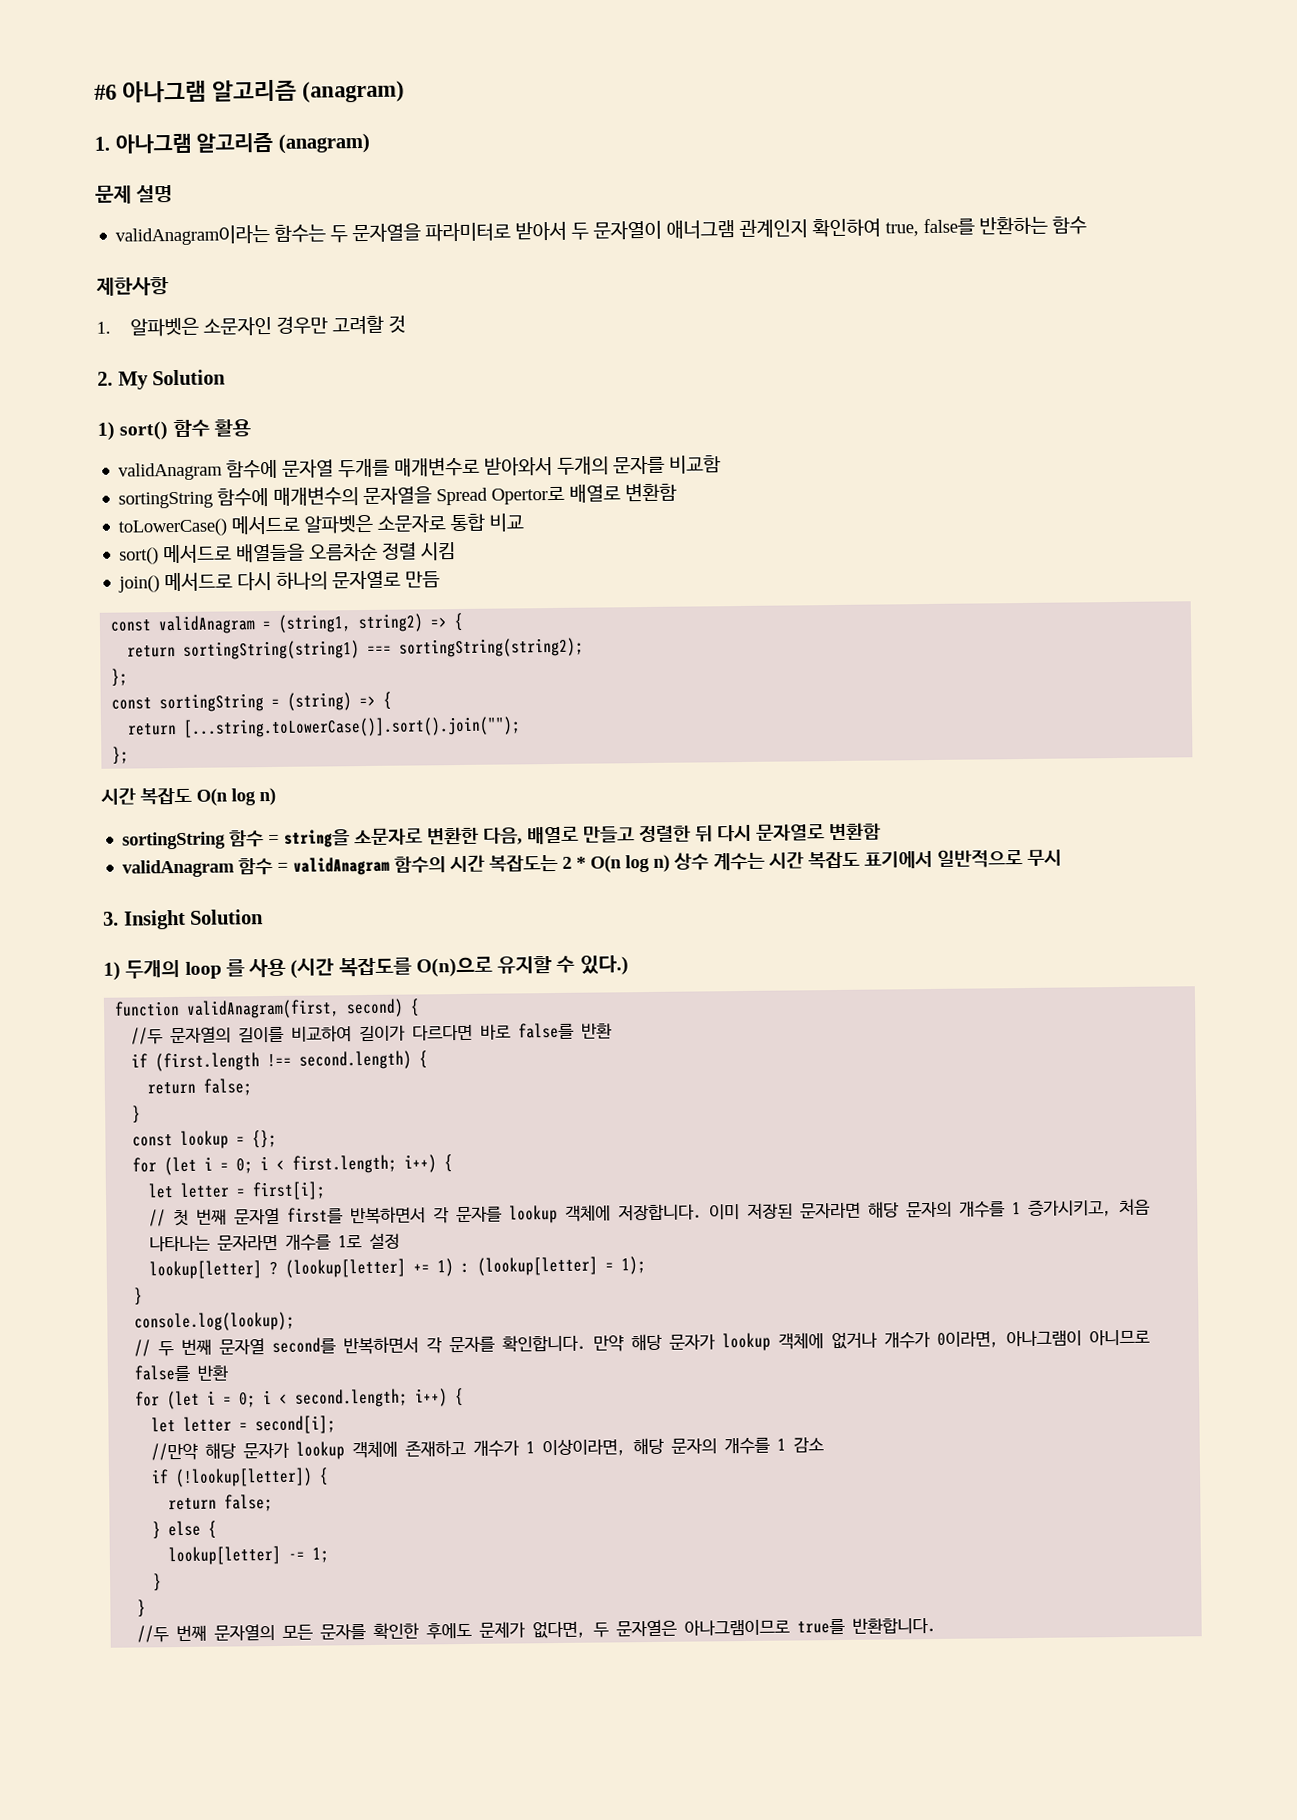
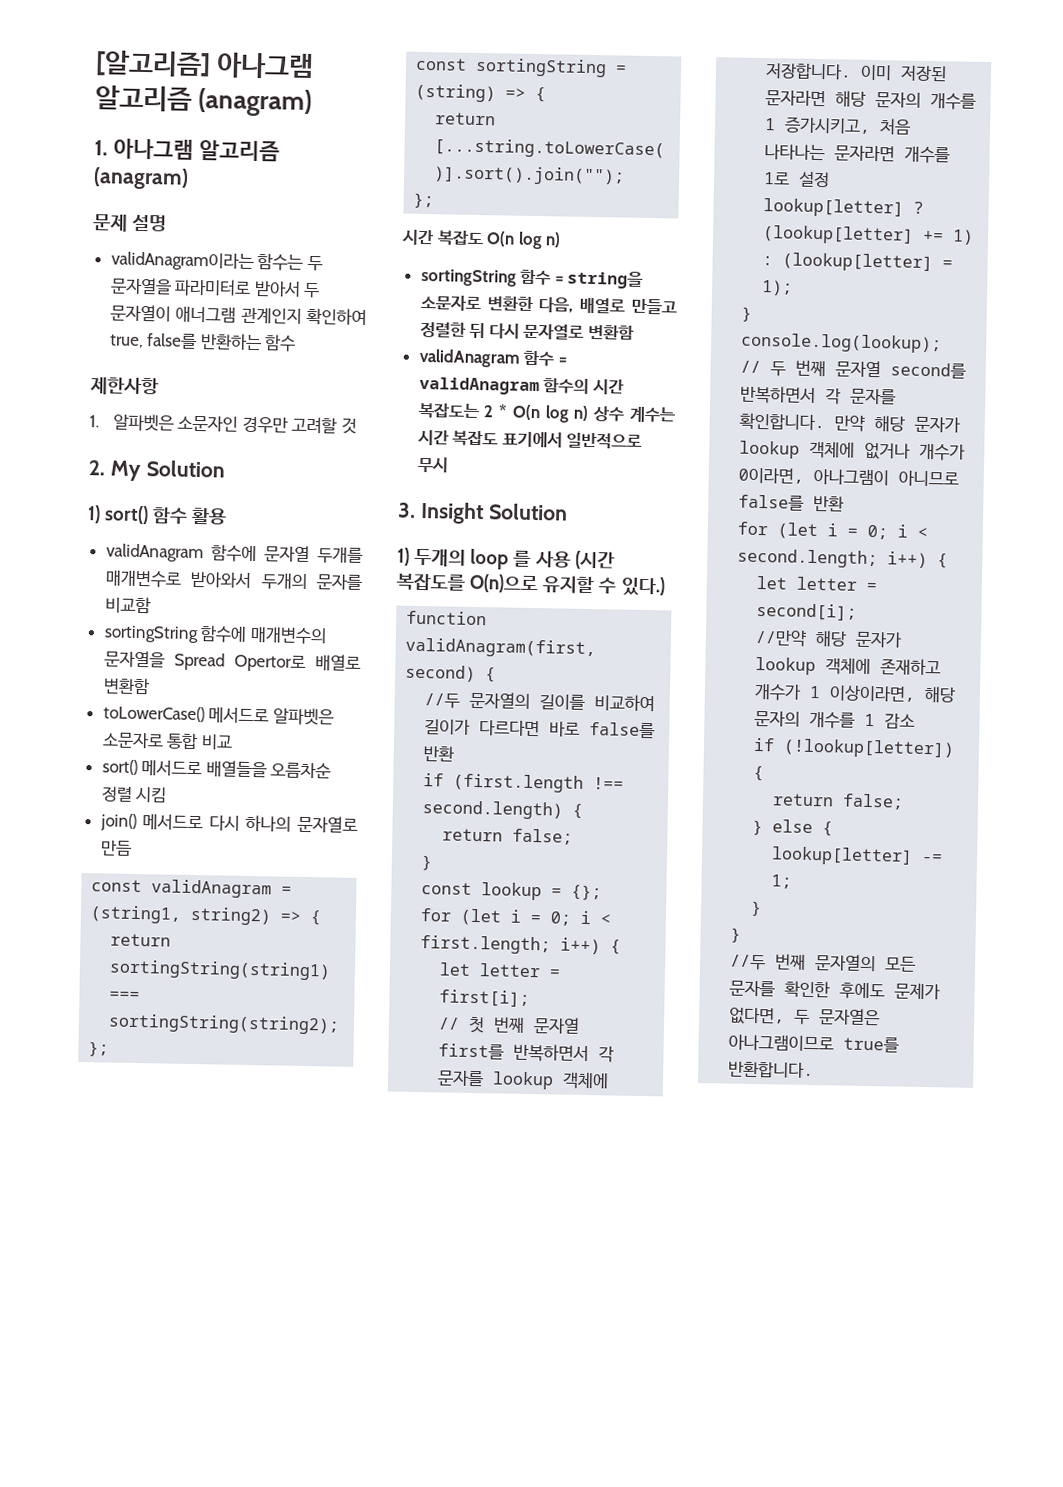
[94,84,117,100] #6 -> [95,50,211,78] [알고리즘]

